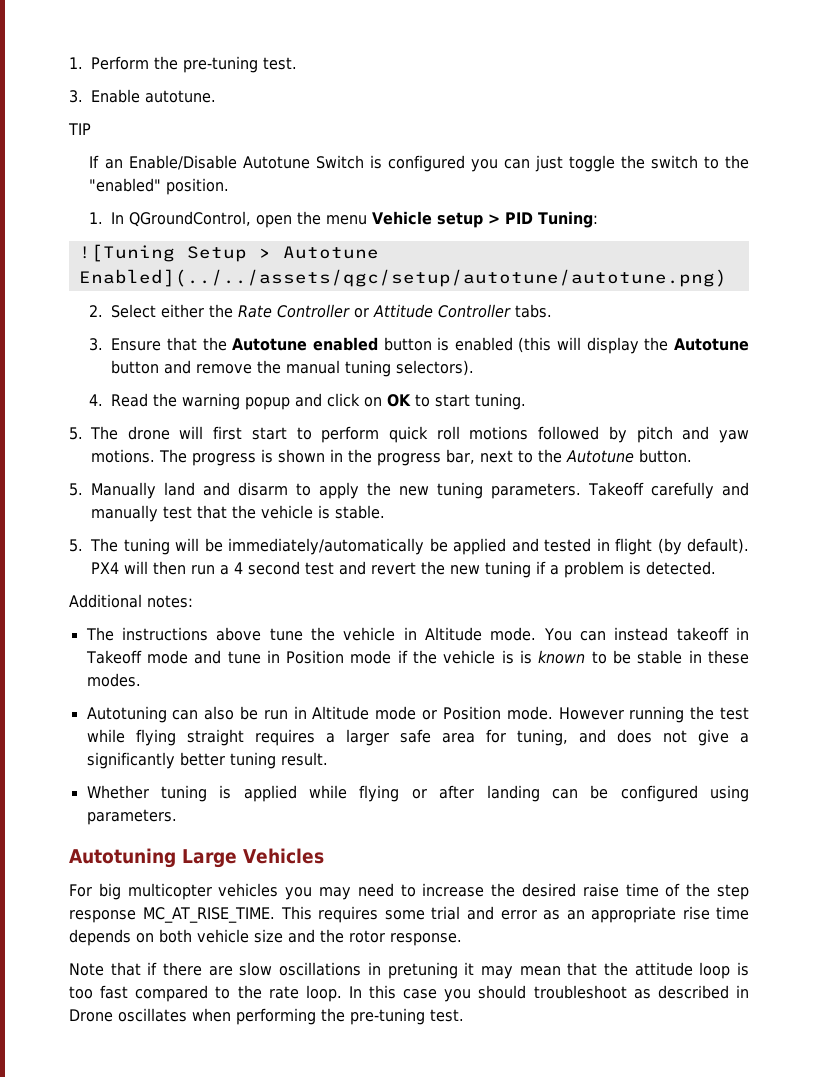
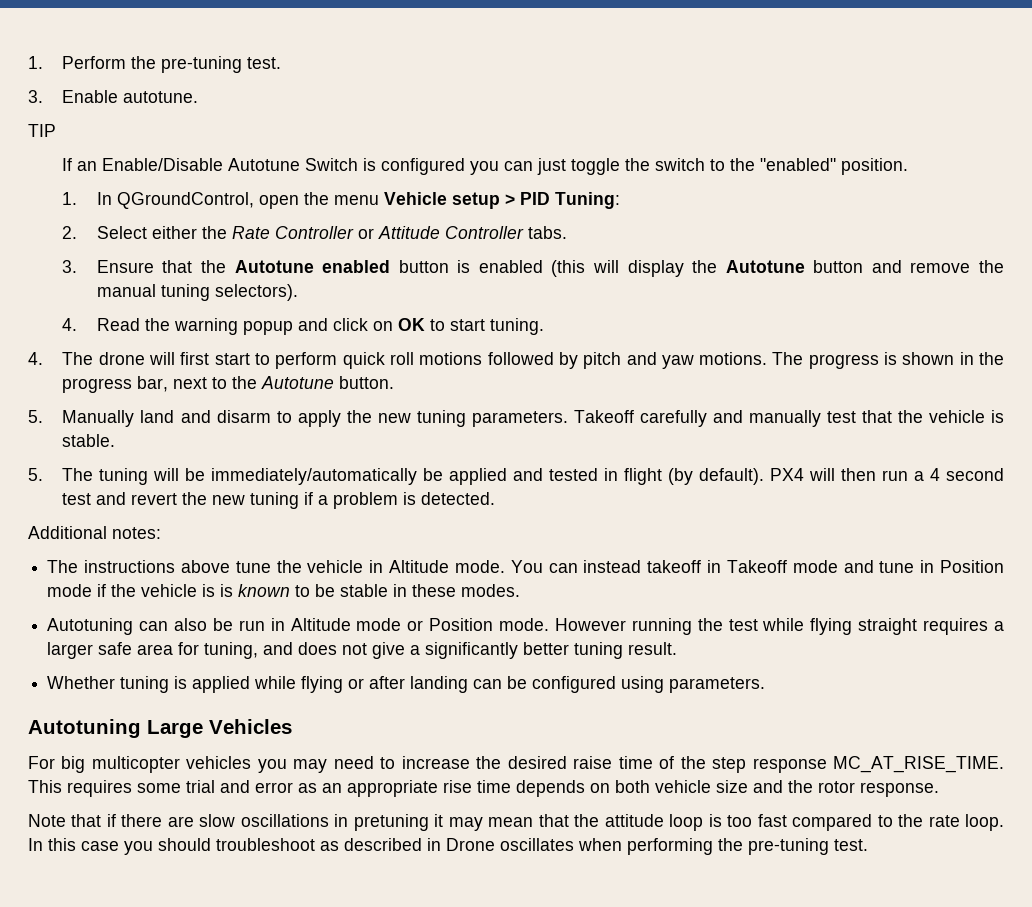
[78,244,379,262] [78,269,727,287] // ![Tuning Setup > Autotune Enabled](../../assets/qgc/setup/autotune/autotune.png) -> (620, 200) none
[69,427,83,440] 5. -> [28,352,43,365] 4.

